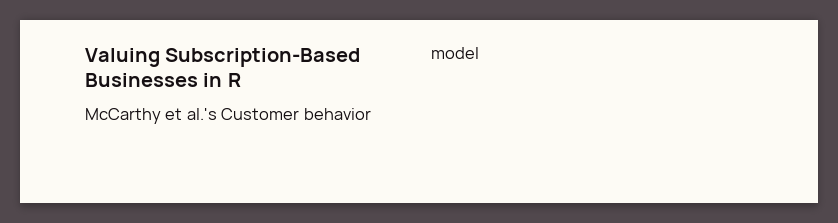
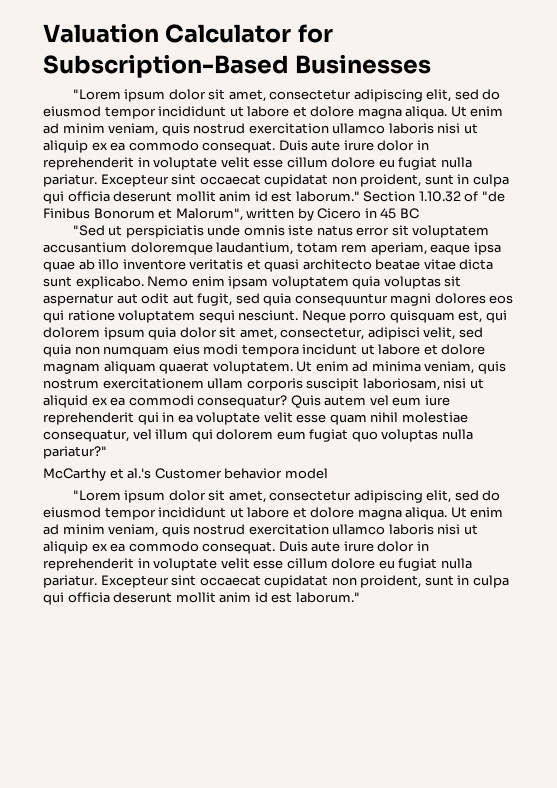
[85,48,160,67] Valuing -> [43,23,333,43] Valuation Calculator for
[203,73,241,87] in R -> [72,89,501,102] [43,106,504,119] [43,123,478,136] [43,140,429,153] [43,157,472,170] [43,174,509,187] [43,191,505,204] [43,208,419,221] [72,225,490,238] [43,242,501,255] [43,259,494,272] [43,276,462,289] [43,293,514,306] [43,310,507,323] [43,327,483,340] [43,344,486,357] [43,361,506,374] [43,378,484,391] [43,395,450,408] [43,412,468,425] [43,429,473,442] [43,446,107,459] // "Lorem ipsum dolor sit amet, consectetur adipiscing elit, sed do eiusmod tempor incididunt ut labore et dolore magna aliqua. Ut enim ad minim veniam, quis nostrud exercitation ullamco laboris nisi ut aliquip ex ea commodo consequat. Duis aute irure dolor in reprehenderit in voluptate velit esse cillum dolore eu fugiat nulla pariatur. Excepteur sint occaecat cupidatat non proident, sunt in culpa qui officia deserunt mollit anim id est laborum." Section 1.10.32 of "de Finibus Bonorum et Malorum", written by Cicero in 45 BC // "Sed ut perspiciatis unde omnis iste natus error sit voluptatem accusantium doloremque laudantium, totam rem aperiam, eaque ipsa quae ab illo inventore veritatis et quasi architecto beatae vitae dicta sunt explicabo. Nemo enim ipsam voluptatem quia voluptas sit aspernatur aut odit aut fugit, sed quia consequuntur magni dolores eos qui ratione voluptatem sequi nesciunt. Neque porro quisquam est, qui dolorem ipsum quia dolor sit amet, consectetur, adipisci velit, sed quia non numquam eius modi tempora incidunt ut labore et dolore magnam aliquam quaerat voluptatem. Ut enim ad minima veniam, quis nostrum exercitationem ullam corporis suscipit laboriosam, nisi ut aliquid ex ea commodi consequatur? Quis autem vel eum iure reprehenderit qui in ea voluptate velit esse quam nihil molestiae consequatur, vel illum qui dolorem eum fugiat quo voluptas nulla pariatur?"
(479, 53) none -> [72,490,501,503] [43,507,504,520] [43,524,478,537] [43,541,429,554] [43,558,472,571] [43,575,509,588] [43,592,360,605] // "Lorem ipsum dolor sit amet, consectetur adipiscing elit, sed do eiusmod tempor incididunt ut labore et dolore magna aliqua. Ut enim ad minim veniam, quis nostrud exercitation ullamco laboris nisi ut aliquip ex ea commodo consequat. Duis aute irure dolor in reprehenderit in voluptate velit esse cillum dolore eu fugiat nulla pariatur. Excepteur sint occaecat cupidatat non proident, sunt in culpa qui officia deserunt mollit anim id est laborum."

